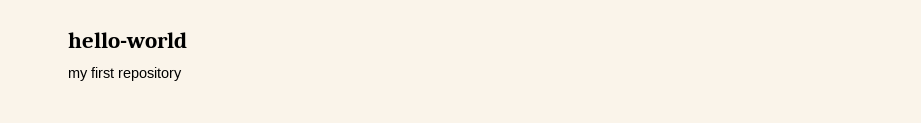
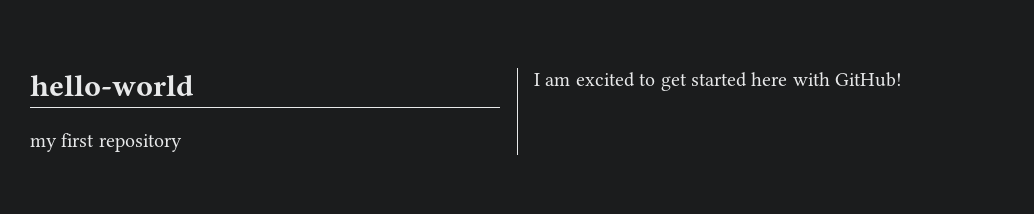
(182, 74) none -> [534,72,903,91] // I am excited to get started here with GitHub!

